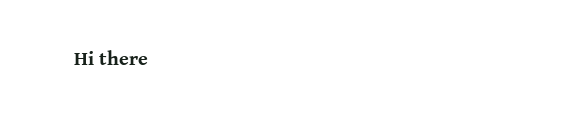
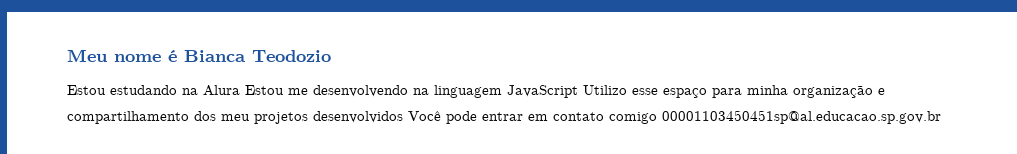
[74,50,149,65] Hi there -> [67,49,331,62] [67,85,885,98] [67,110,941,124] Meu nome é Bianca Teodozio // Estou estudando na Alura Estou me desenvolvendo na linguagem JavaScript Utilizo esse espaço para minha organização e compartilhamento dos meu projetos desenvolvidos Você pode entrar em contato comigo 00001103450451sp@al.educacao.sp.gov.br

